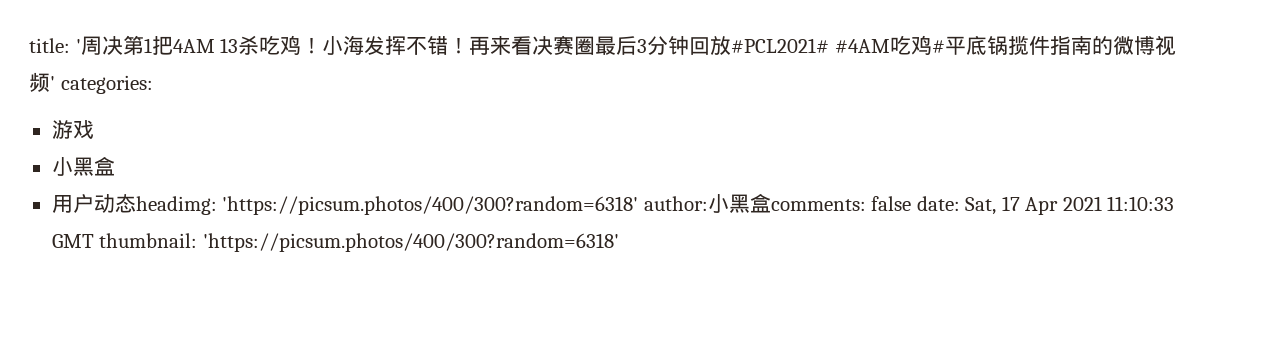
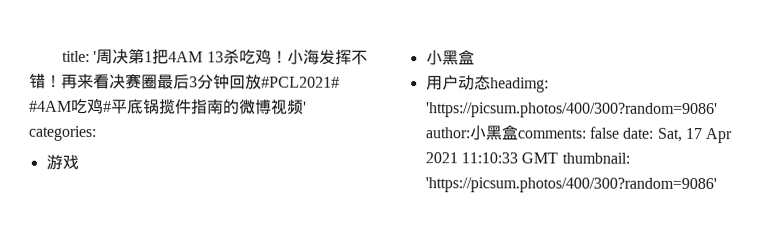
[222,196,639,215] 'https://picsum.photos/400/300?random=6318' -> [425,102,718,119] 'https://picsum.photos/400/300?random=9086'
[202,233,619,252] 'https://picsum.photos/400/300?random=6318' -> [424,177,717,194] 'https://picsum.photos/400/300?random=9086'

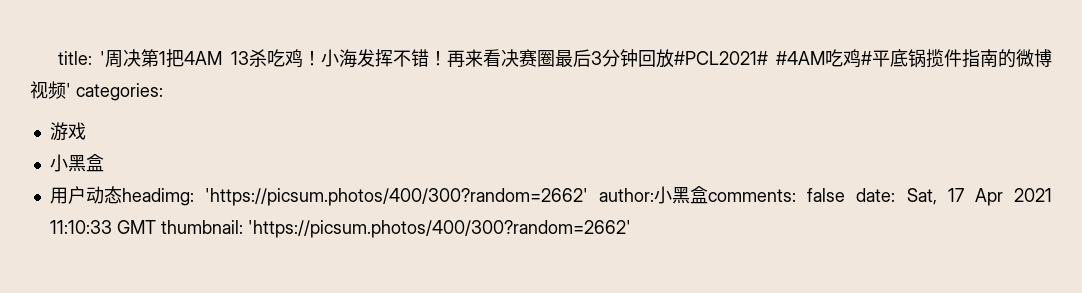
[425,102,718,119] 'https://picsum.photos/400/300?random=9086' -> [204,188,588,206] 'https://picsum.photos/400/300?random=2662'
[424,177,717,194] 'https://picsum.photos/400/300?random=9086' -> [247,220,631,238] 'https://picsum.photos/400/300?random=2662'

